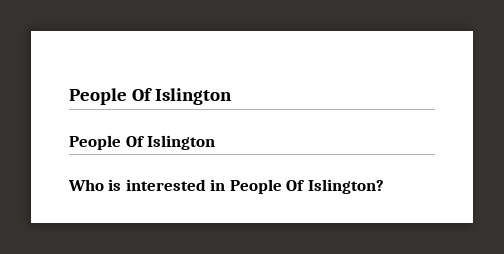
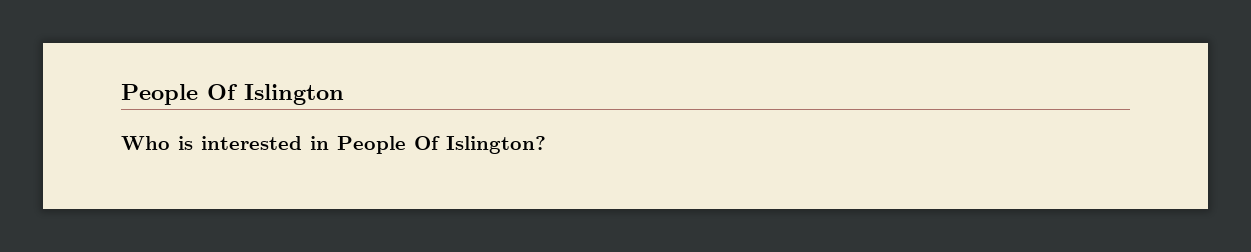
[69,88,233,105] [69,135,216,150] People Of Islington // People Of Islington -> [121,84,344,105] People Of Islington

